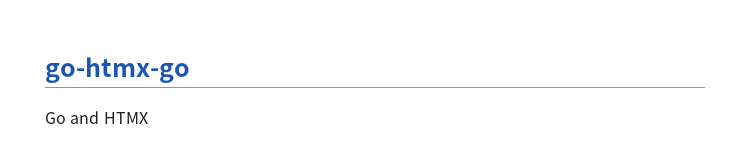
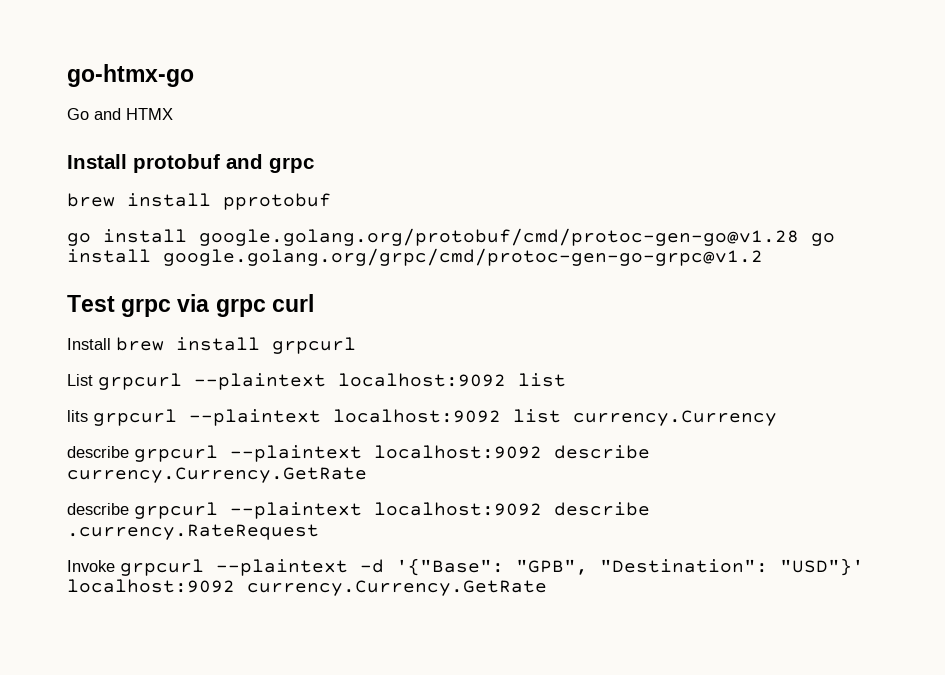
(148, 118) none -> [67,154,314,173] [67,193,331,210] [67,228,835,246] [67,248,763,266] [67,294,314,317] [67,337,356,354] [67,373,566,390] [67,409,777,426] [67,445,650,462] [67,467,367,483] [67,502,650,519] [67,524,319,540] [67,558,864,576] [67,579,547,596] // Install protobuf and grpc // brew install pprotobuf // go install google.golang.org/protobuf/cmd/protoc-gen-go@v1.28 go install google.golang.org/grpc/cmd/protoc-gen-go-grpc@v1.2 // Test grpc via grpc curl // Install brew install grpcurl // List grpcurl --plaintext localhost:9092 list // lits grpcurl --plaintext localhost:9092 list currency.Currency // describe grpcurl --plaintext localhost:9092 describe currency.Currency.GetRate // describe grpcurl --plaintext localhost:9092 describe .currency.RateRequest // Invoke grpcurl --plaintext -d '{"Base": "GPB", "Destination": "USD"}' localhost:9092 currency.Currency.GetRate

